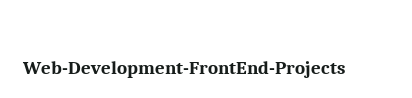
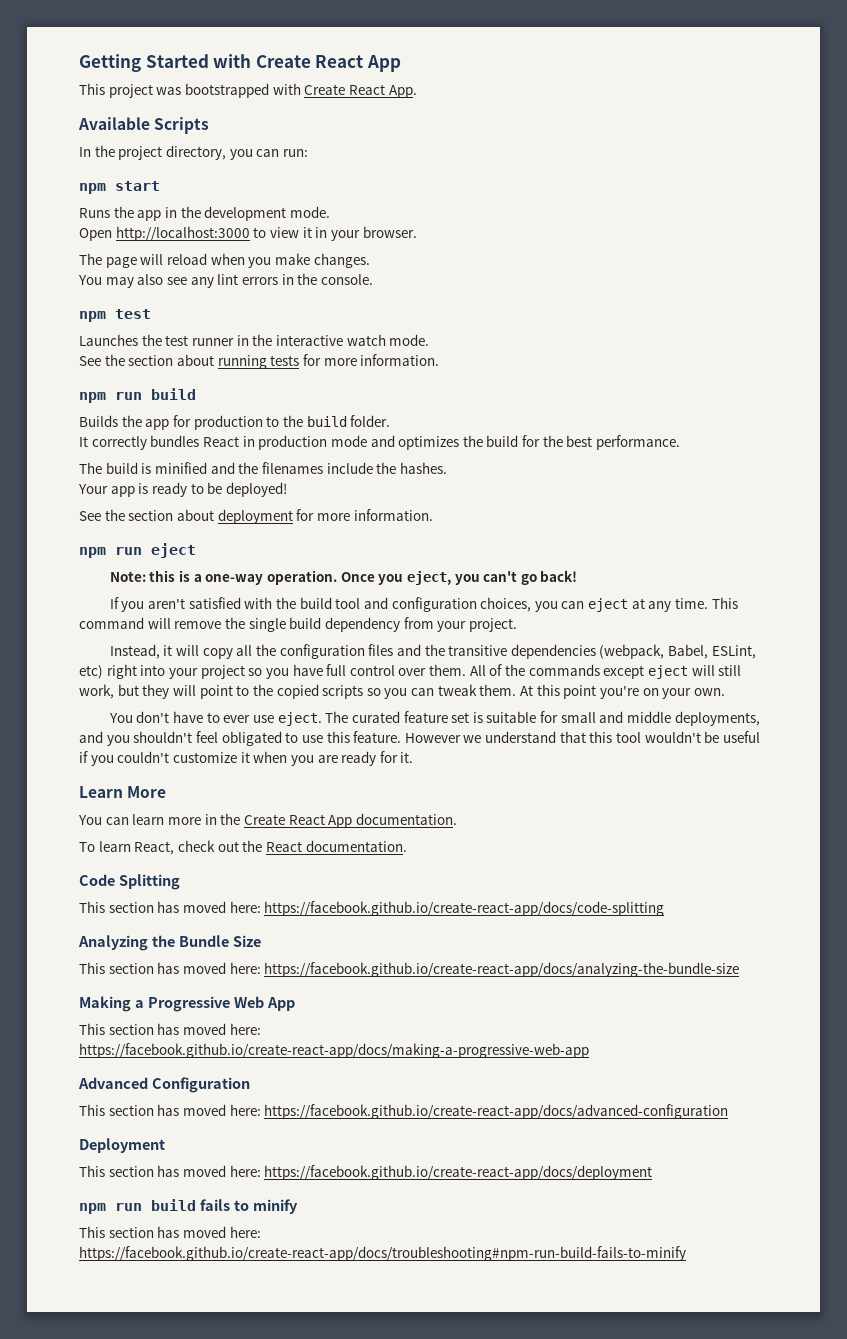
[22,61,345,78] Web-Development-FrontEnd-Projects -> [79,54,401,72] [79,83,417,98] [78,117,210,134] [79,145,308,160] [79,181,160,194] [79,206,330,221] [79,226,417,241] [79,253,370,268] [78,273,373,288] [79,309,151,322] [79,334,430,346] [79,354,440,369] [79,388,196,403] [79,415,391,430] [79,435,681,450] [79,462,447,474] [78,482,287,497] [79,509,433,524] [79,543,196,558] [109,570,578,585] [109,597,738,612] [79,617,517,632] [109,644,756,659] [79,664,742,679] [79,684,725,699] [108,711,760,726] [79,731,760,746] [79,751,414,766] [79,786,167,798] [78,813,457,828] [79,840,407,855] [79,874,180,890] [79,901,665,916] [78,935,261,951] [79,962,740,977] [79,996,295,1012] [79,1023,261,1035] [79,1043,589,1058] [78,1077,250,1093] [79,1104,729,1119] [79,1138,165,1153] [79,1165,653,1180] [79,1199,298,1214] [79,1226,261,1238] [79,1246,686,1261] Getting Started with Create React App // This project was bootstrapped with Create React App. // Available Scripts // In the project directory, you can run: // npm start // Runs the app in the development mode. // Open http://localhost:3000 to view it in your browser. // The page will reload when you make changes. // You may also see any lint errors in the console. // npm test // Launches the test runner in the interactive watch mode. // See the section about running tests for more information. // npm run build // Builds the app for production to the build folder. // It correctly bundles React in production mode and optimizes the build for the best performance. // The build is minified and the filenames include the hashes. // Your app is ready to be deployed! // See the section about deployment for more information. // npm run eject // Note: this is a one-way operation. Once you eject, you can't go back! // If you aren't satisfied with the build tool and configuration choices, you can eject at any time. This command will remove the single build dependency from your project. // Instead, it will copy all the configuration files and the transitive dependencies (webpack, Babel, ESLint, etc) right into your project so you have full control over them. All of the commands except eject will still work, but they will point to the copied scripts so you can tweak them. At this point you're on your own. // You don't have to ever use eject. The curated feature set is suitable for small and middle deployments, and you shouldn't feel obligated to use this feature. However we understand that this tool wouldn't be useful if you couldn't customize it when you are ready for it. // Learn More // You can learn more in the Create React App documentation. // To learn React, check out the React documentation. // Code Splitting // This section has moved here: https://facebook.github.io/create-react-app/docs/code-splitting // Analyzing the Bundle Size // This section has moved here: https://facebook.github.io/create-react-app/docs/analyzing-the-bundle-size // Making a Progressive Web App // This section has moved here: https://facebook.github.io/create-react-app/docs/making-a-progressive-web-app // Advanced Configuration // This section has moved here: https://facebook.github.io/create-react-app/docs/advanced-configuration // Deployment // This section has moved here: https://facebook.github.io/create-react-app/docs/deployment // npm run build fails to minify // This section has moved here: https://facebook.github.io/create-react-app/docs/troubleshooting#npm-run-build-fails-to-minify

